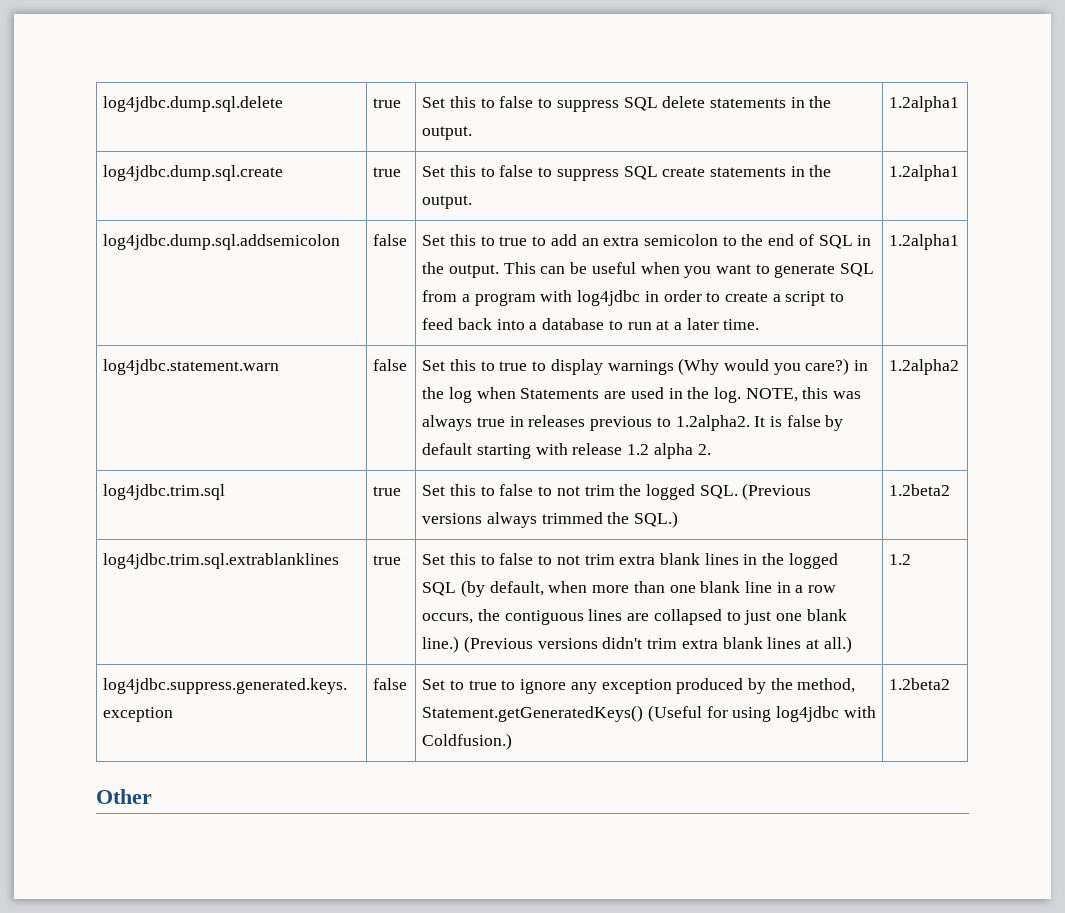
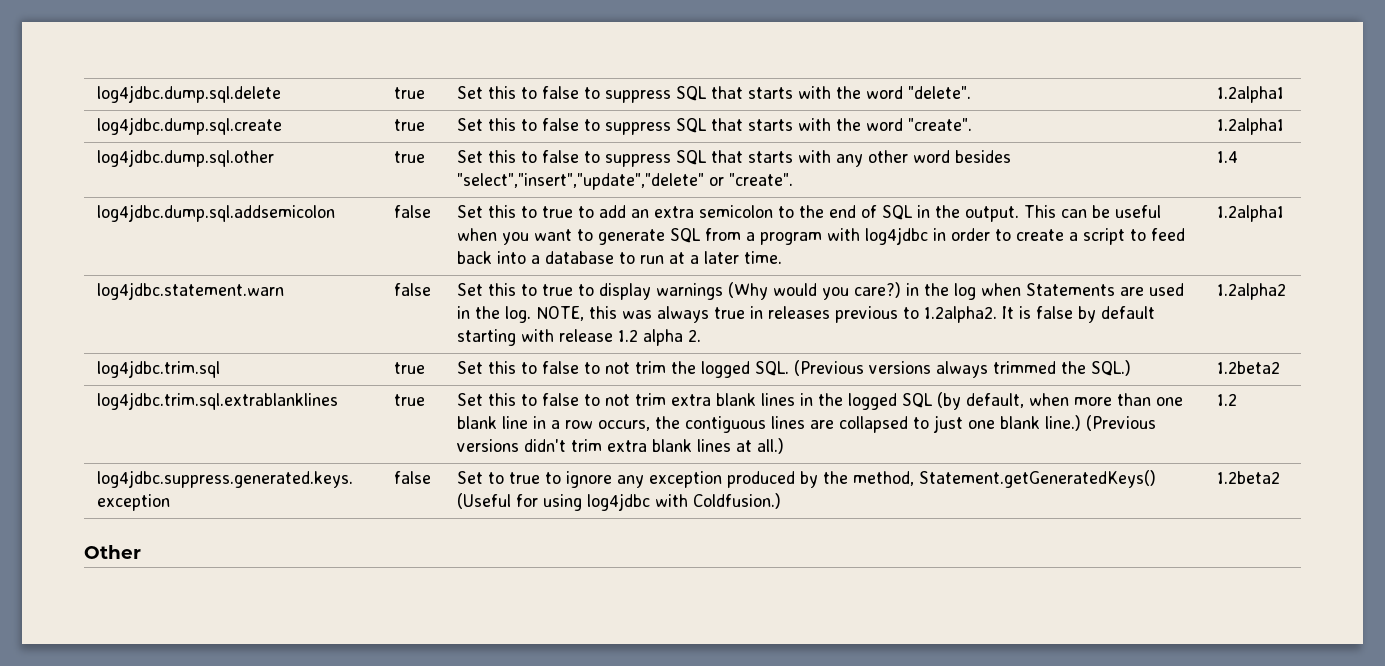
[662,96,832,108] [422,126,473,140] delete statements in the output. -> [710,86,971,99] that starts with the word "delete".
[662,165,832,177] [422,195,473,209] [889,165,960,181] create statements in the output. | 1.2alpha1 -> [710,118,972,131] [1216,118,1284,135] [96,149,274,167] [393,151,425,163] [456,150,1011,167] [456,173,793,190] [1216,151,1238,163] that starts with the word "create". | 1.2alpha1 // log4jdbc.dump.sql.other | true | Set this to false to suppress SQL that starts with any other word besides "select","insert","update","delete" or "create". | 1.4

